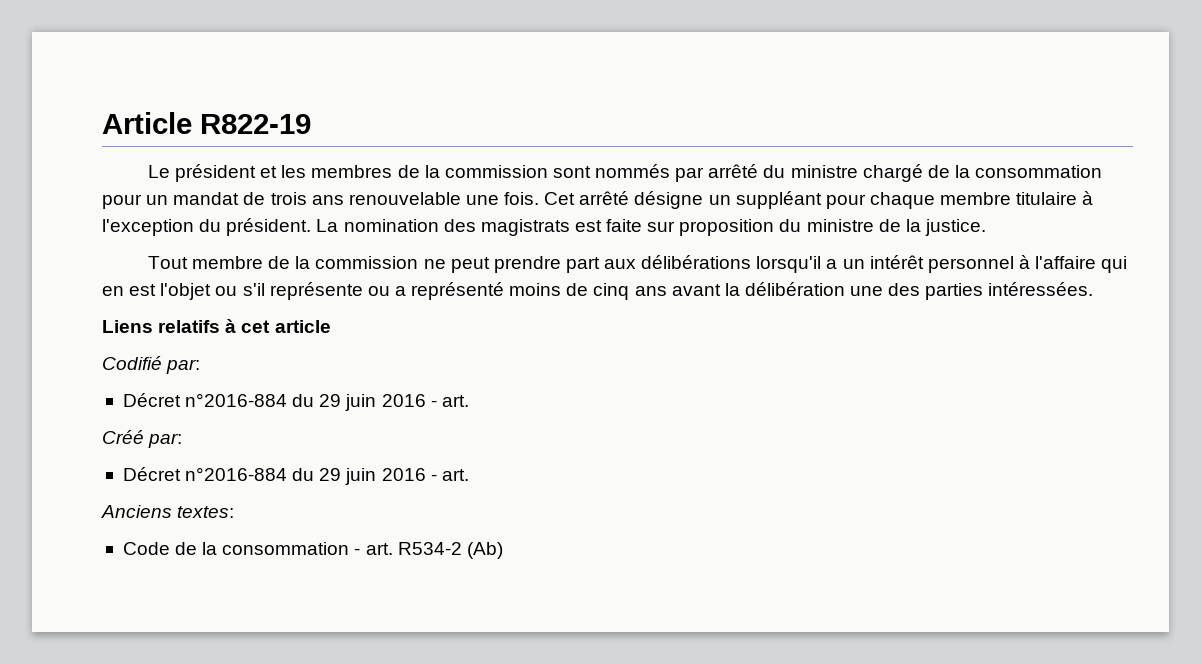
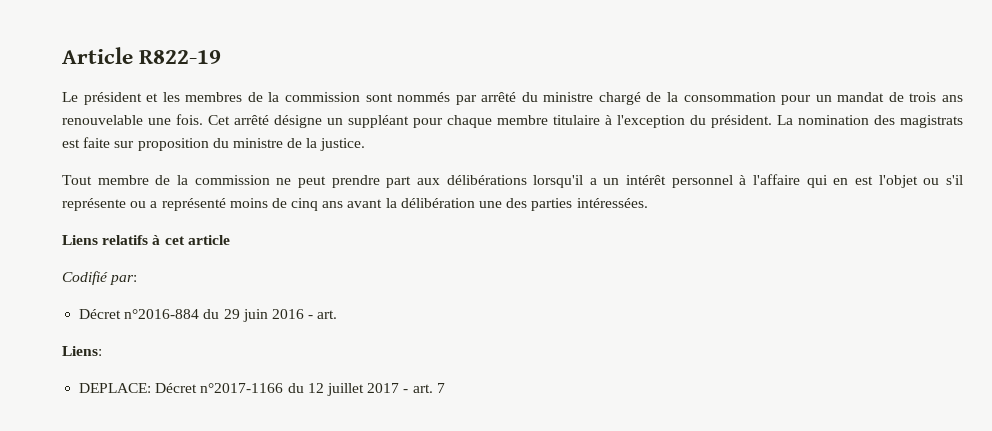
[102,430,183,448] [122,467,469,485] [101,505,235,518] [122,542,503,559] Créé par: // Décret n°2016-884 du 29 juin 2016 - art. // Anciens textes: // Code de la consommation - art. R534-2 (Ab) -> [62,346,102,356] [79,383,445,396] Liens: // DEPLACE: Décret n°2017-1166 du 12 juillet 2017 - art. 7

